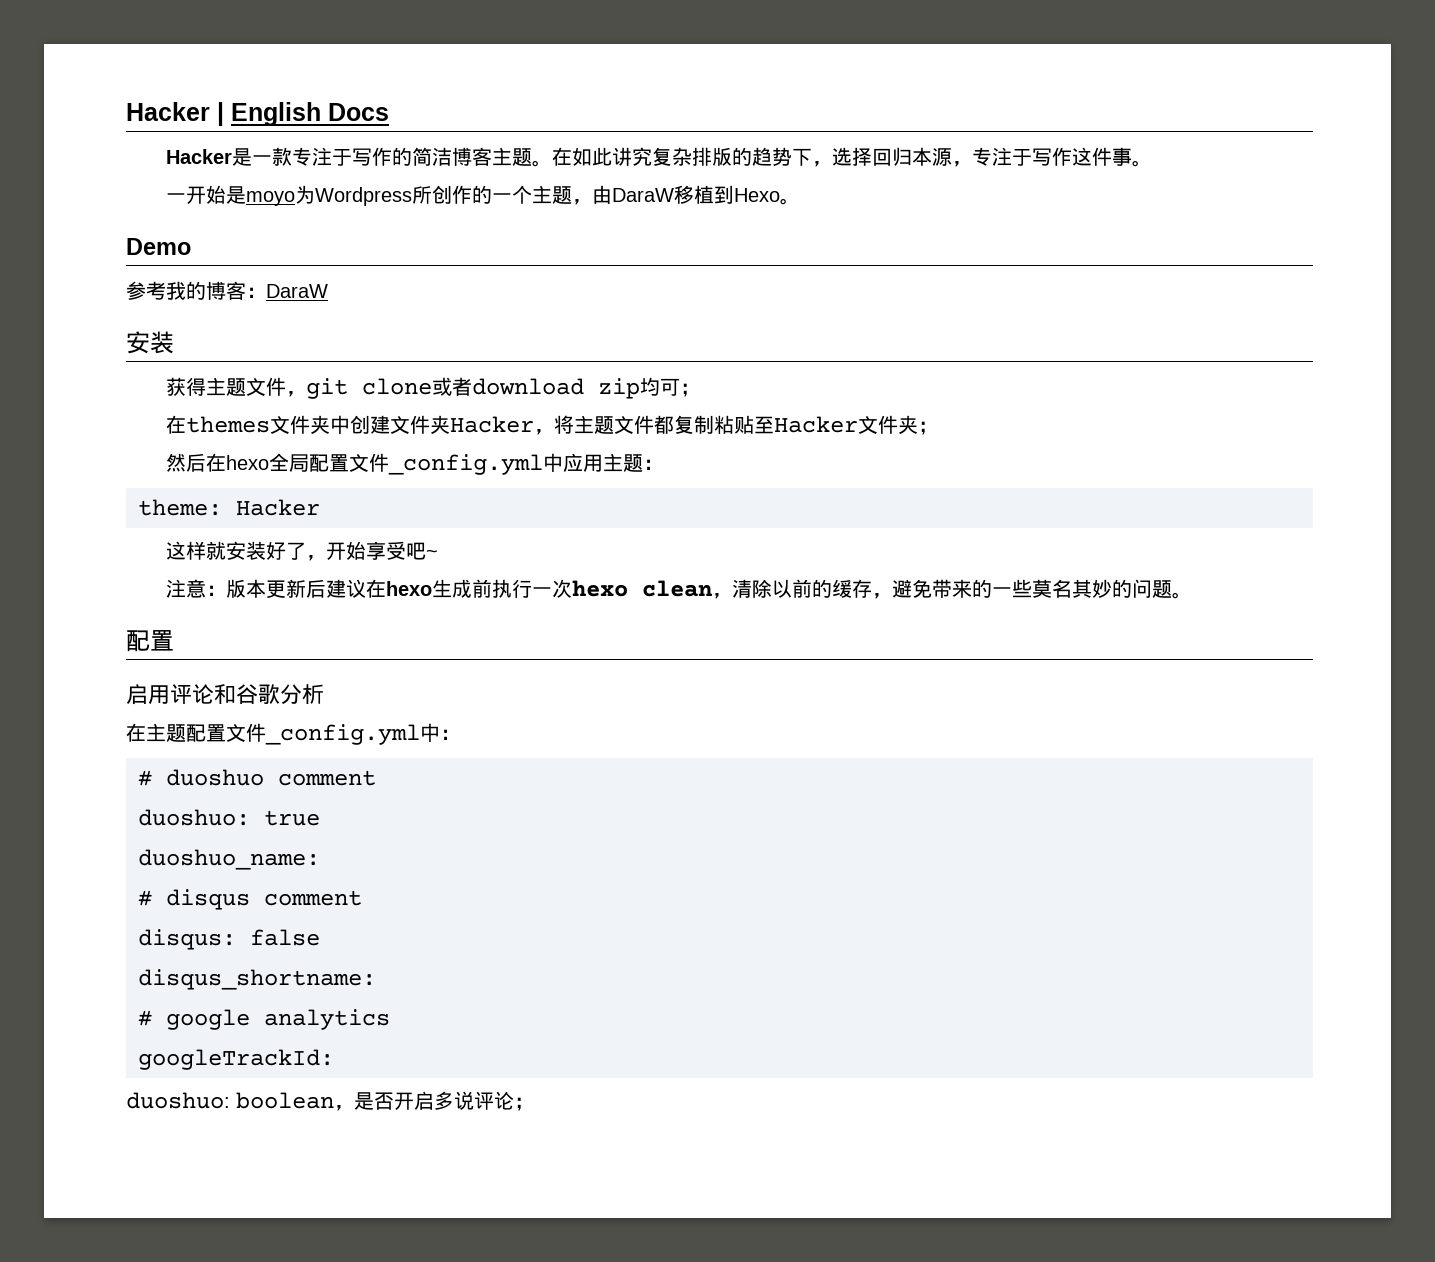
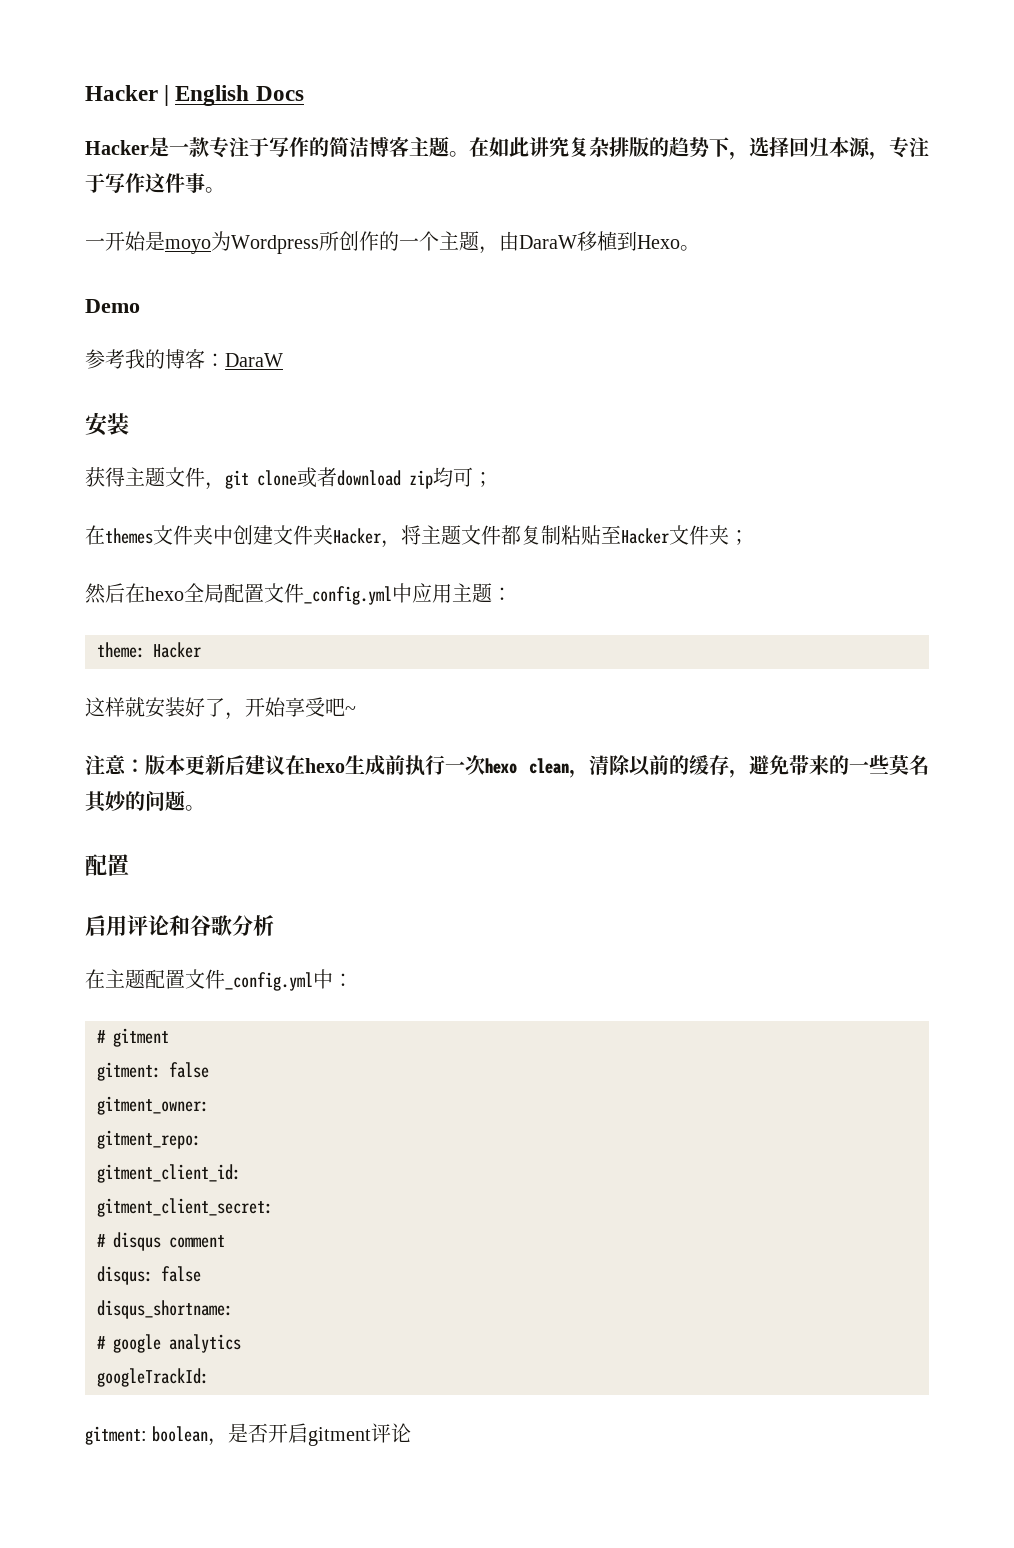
[166,769,376,786] [138,809,320,826] [138,849,320,870] duoshuo comment // duoshuo: true // duoshuo_name: -> [113,1028,169,1047] [97,1062,209,1081] [97,1096,209,1115] [97,1130,201,1149] [97,1164,241,1183] [97,1198,273,1217] gitment // gitment: false // gitment_owner: // gitment_repo: // gitment_client_id: // gitment_client_secret:
[126,1092,230,1109] duoshuo: -> [85,1426,147,1445] gitment:
[434,1091,534,1111] 多说评论； -> [308,1423,412,1446] gitment评论

